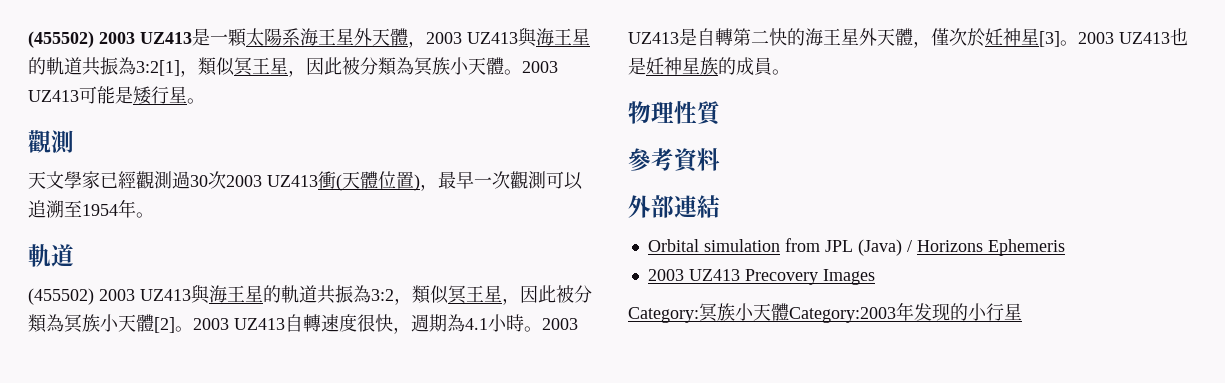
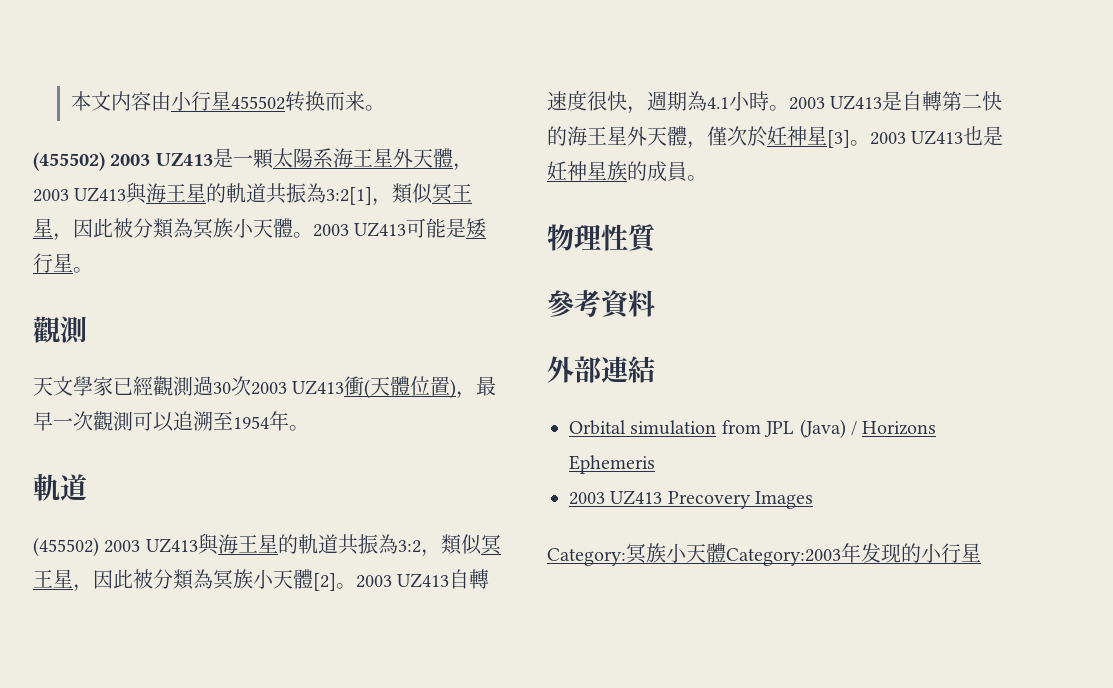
(28, 39) none -> [71,91,386,112] 本文内容由小行星455502转换而来。 //

